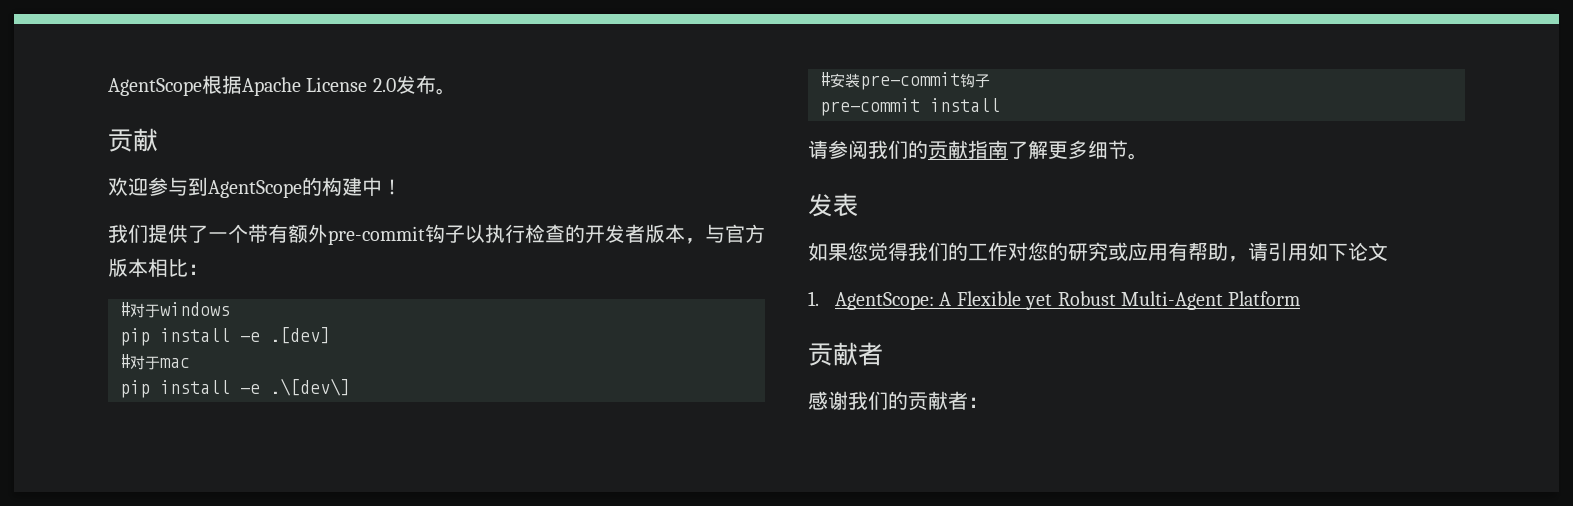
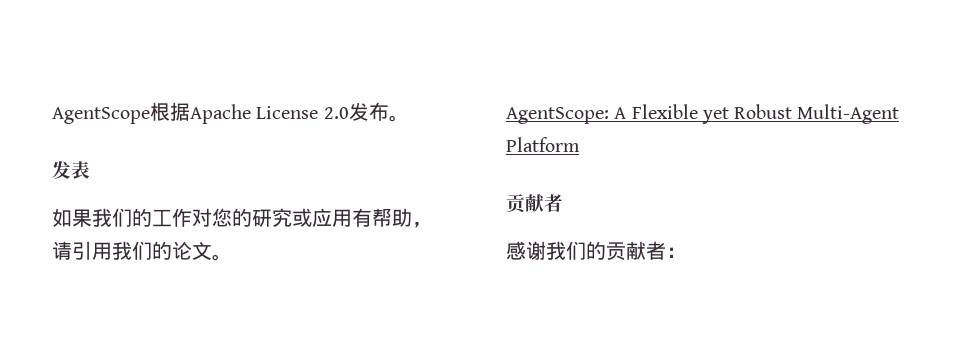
[108,128,158,152] [108,177,402,198] [108,224,765,245] [108,258,208,277] [120,302,230,318] [120,327,330,346] [120,354,190,370] [120,378,350,398] [820,72,990,90] [820,98,1000,116] [808,140,1148,160] // 贡献 // 欢迎参与到AgentScope的构建中！ // 我们提供了一个带有额外pre-commit钩子以执行检查的开发者版本，与官方版本相比： // #对于windows // pip install -e .[dev] // #对于mac // pip install -e .\[dev\] // #安装pre-commit钩子 // pre-commit install // 请参阅我们的贡献指南了解更多细节。 -> (409, 118) none
[848,242,908,261] 您觉得 -> (92, 218) none
[1308,242,1348,261] 如下 -> [112,241,172,260] 我们的
[808,291,819,306] // 1. -> [212,254,232,261] 。 //

